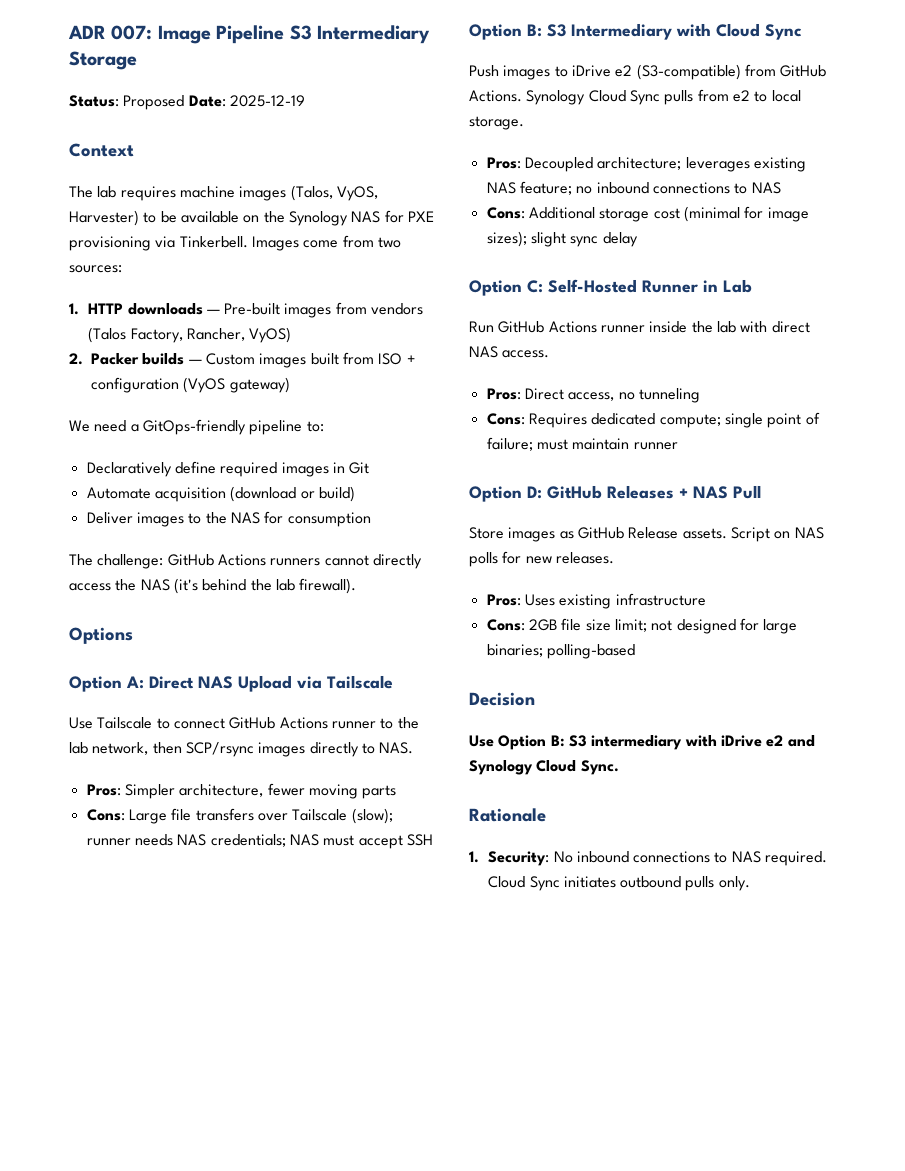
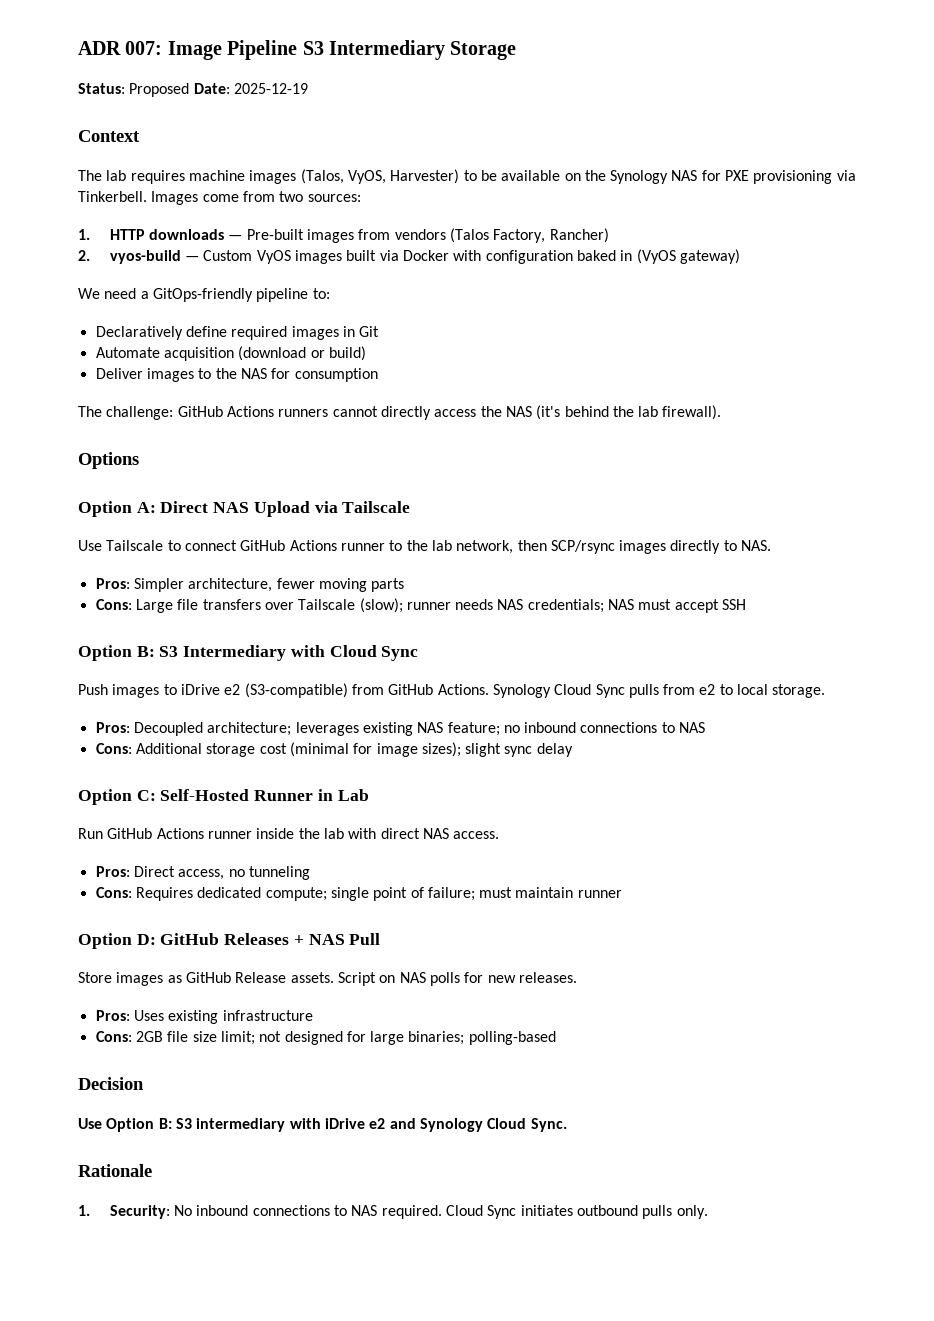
[186,327,292,343] Rancher, VyOS) -> [549,228,609,243] Rancher)
[91,353,185,365] Packer builds -> [109,250,181,264] vyos-build
(255, 359) none -> [256,250,291,264] VyOS
[342,352,416,365] [91,377,179,393] from ISO + configuration -> [379,250,633,264] via Docker with configuration baked in

